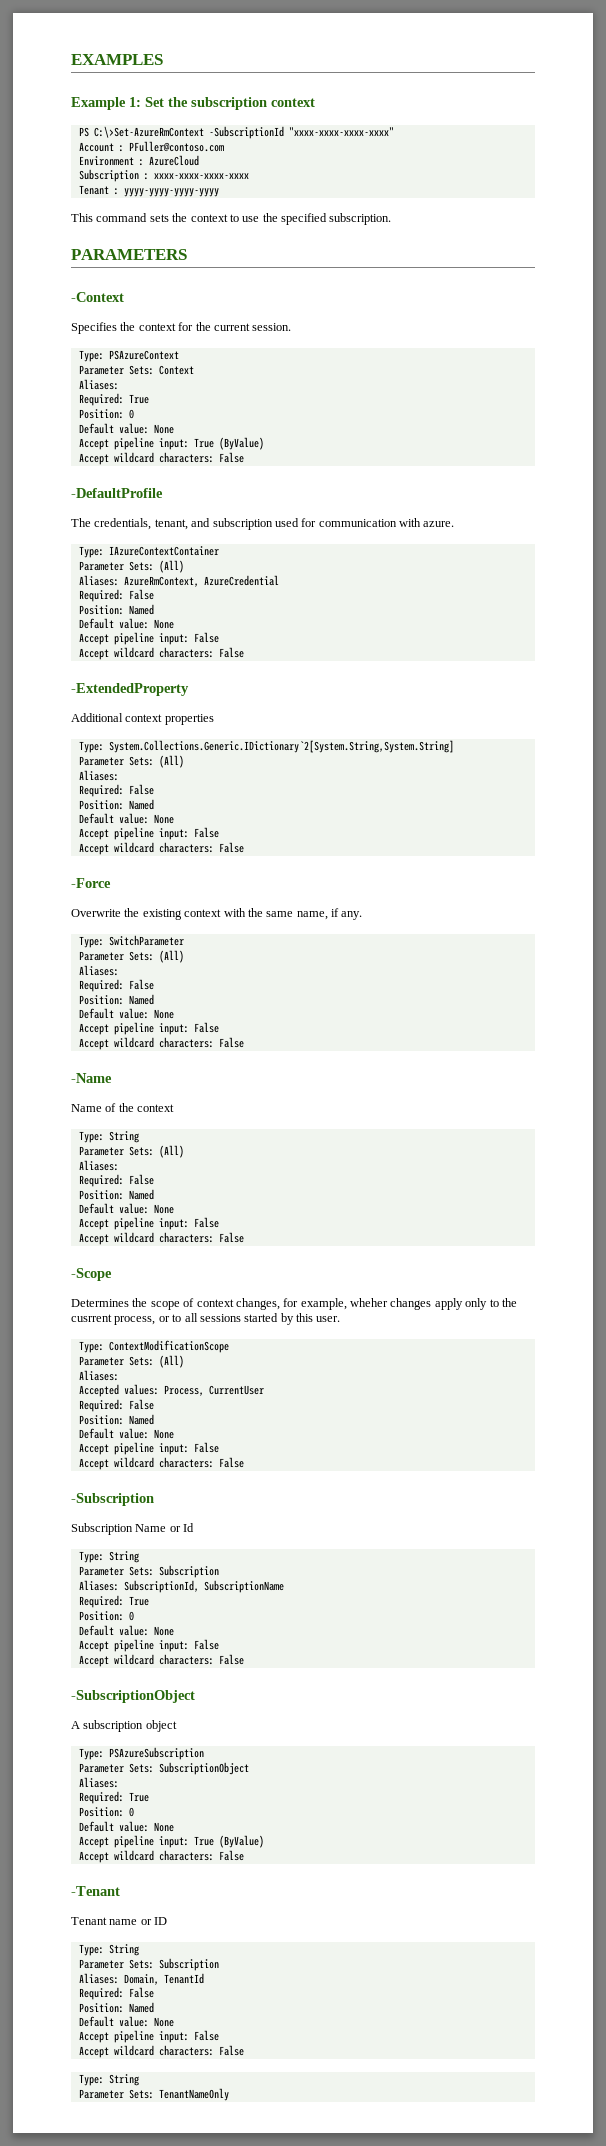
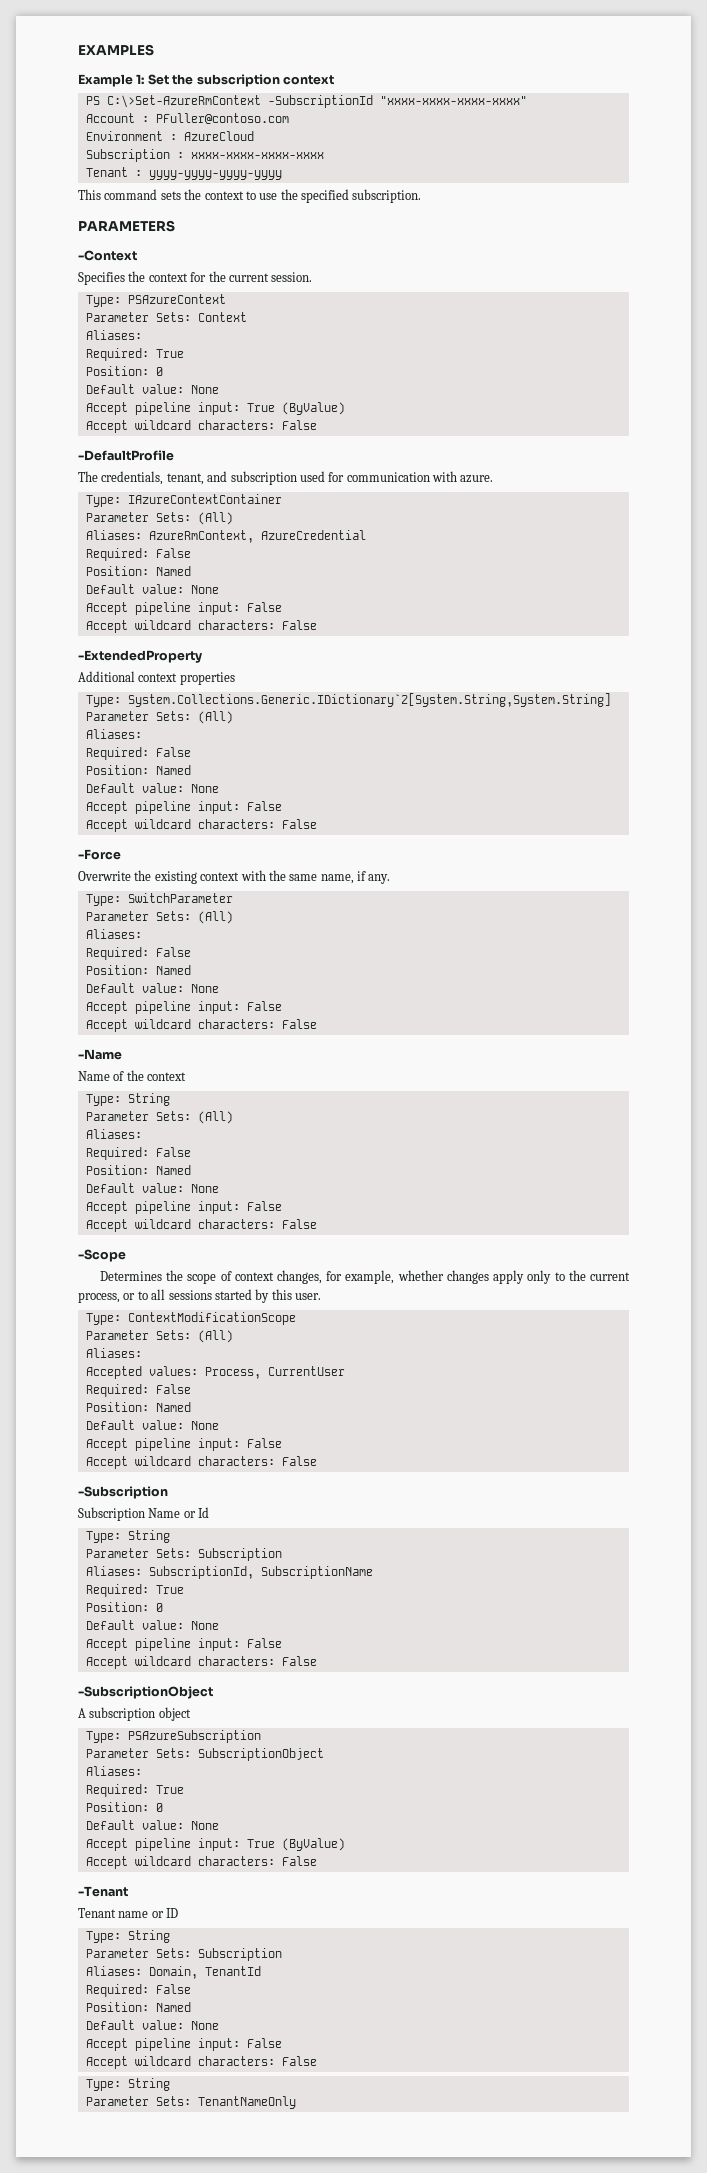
[350,1298,388,1307] wheher -> [397,1270,444,1281] whether
[71,1314,112,1322] cusrrent -> [590,1272,631,1281] current

